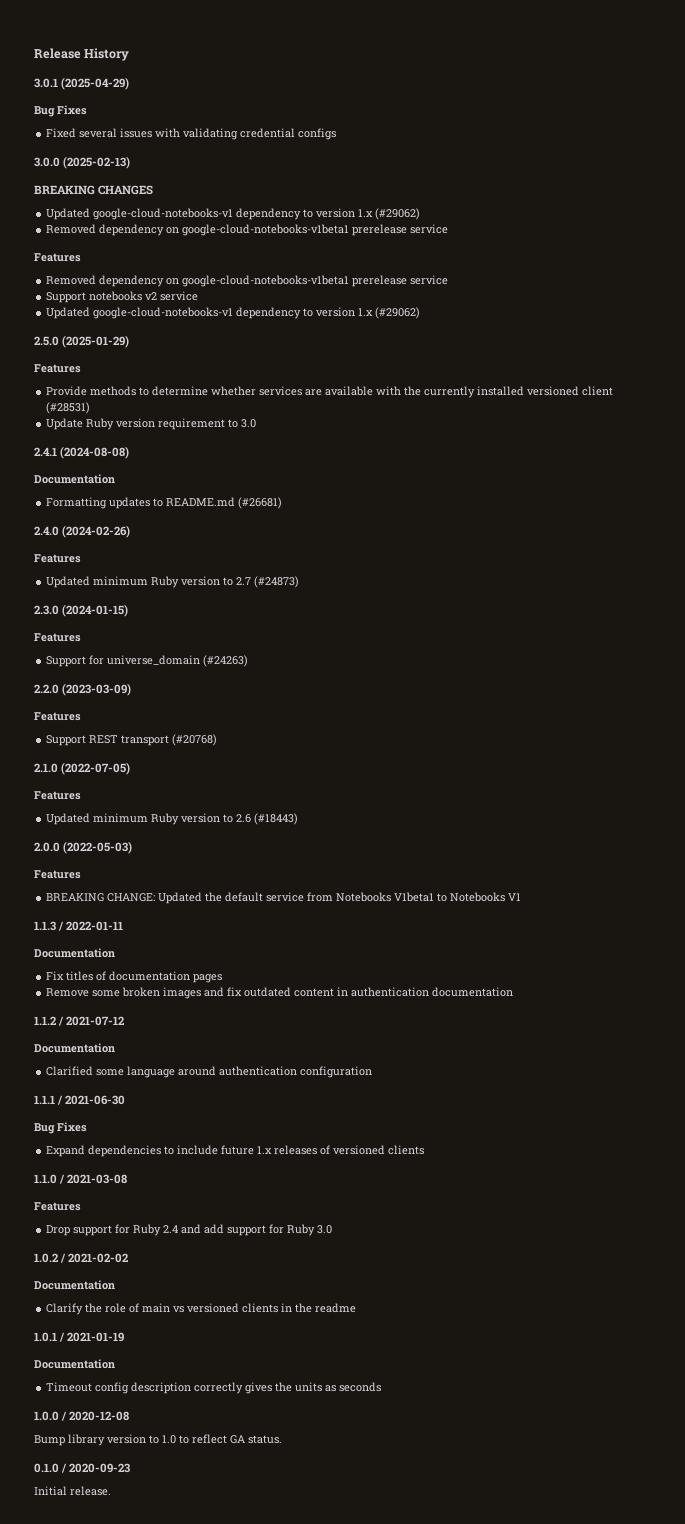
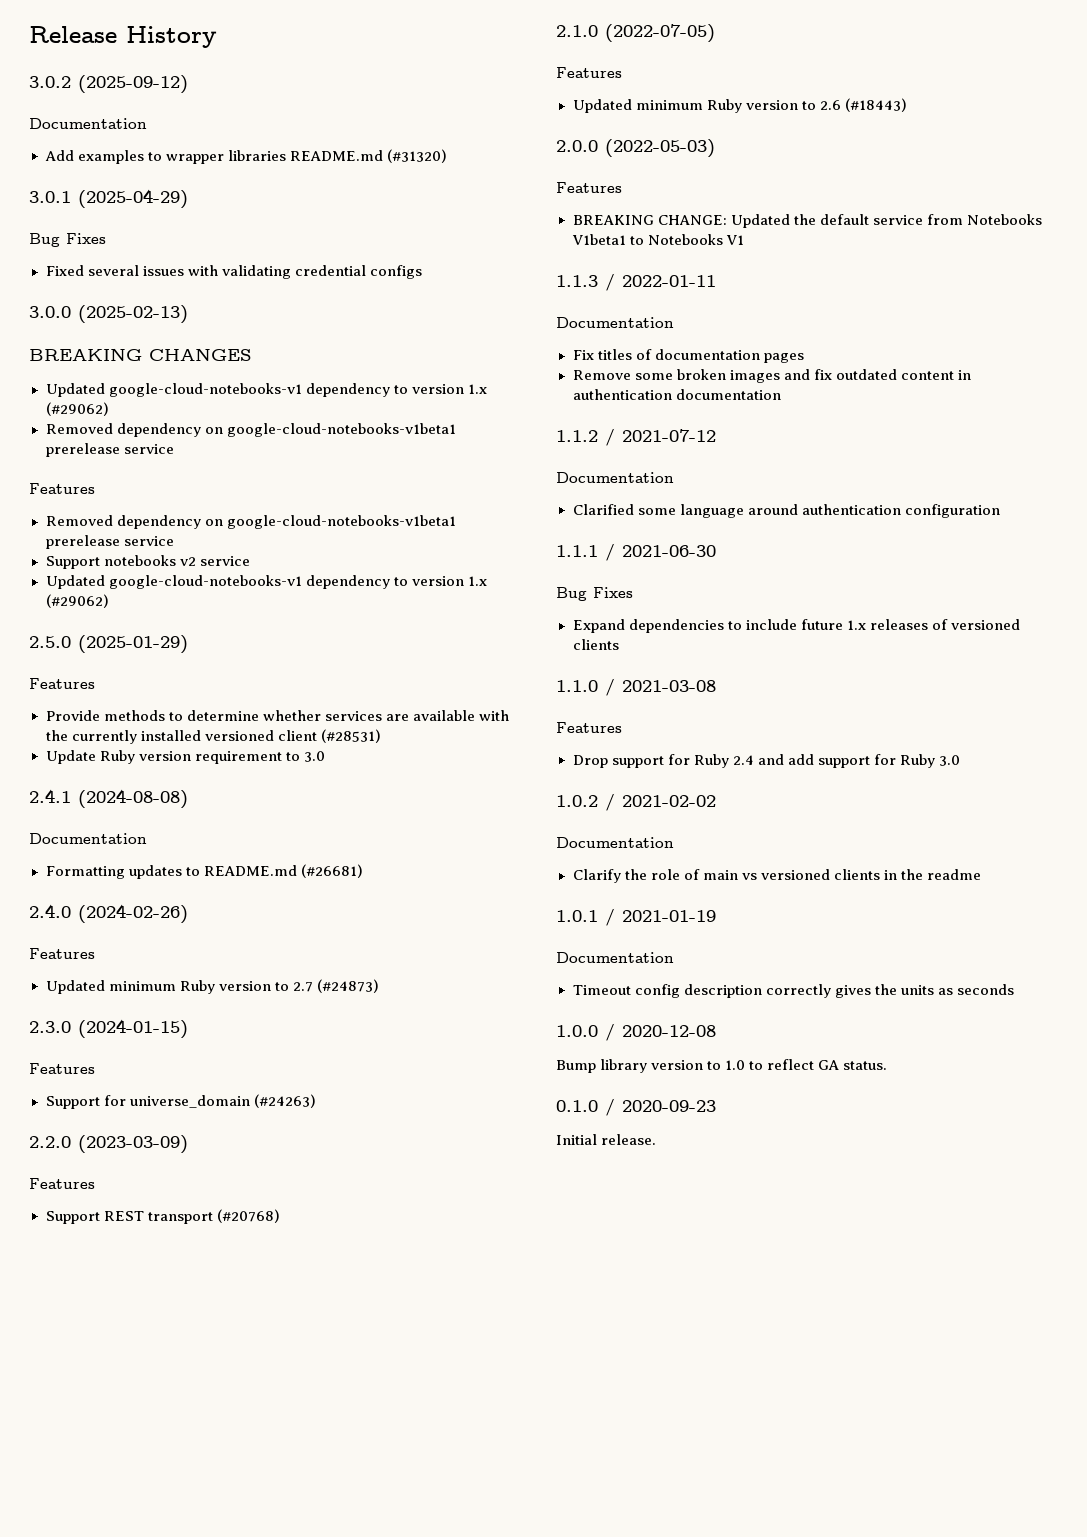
(130, 54) none -> [29,75,188,94] [29,118,147,129] [44,149,447,164] // 3.0.2 (2025-09-12) // Documentation // Add examples to wrapper libraries README.md (#31320)

